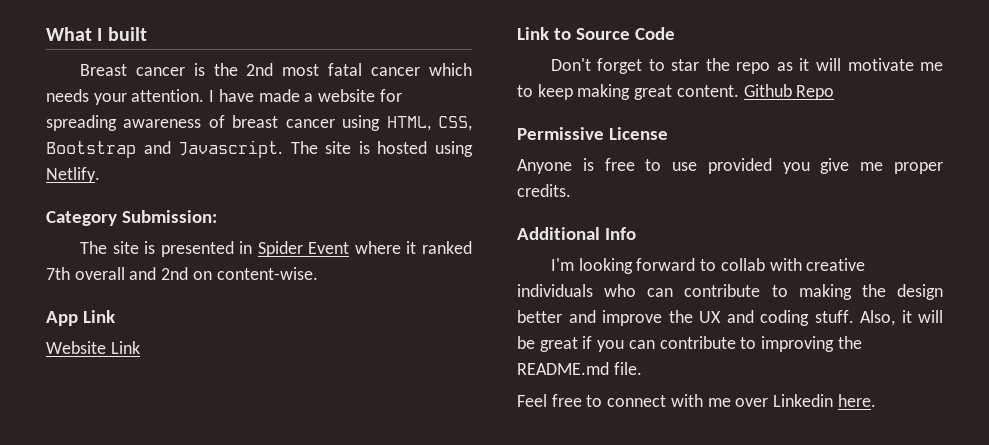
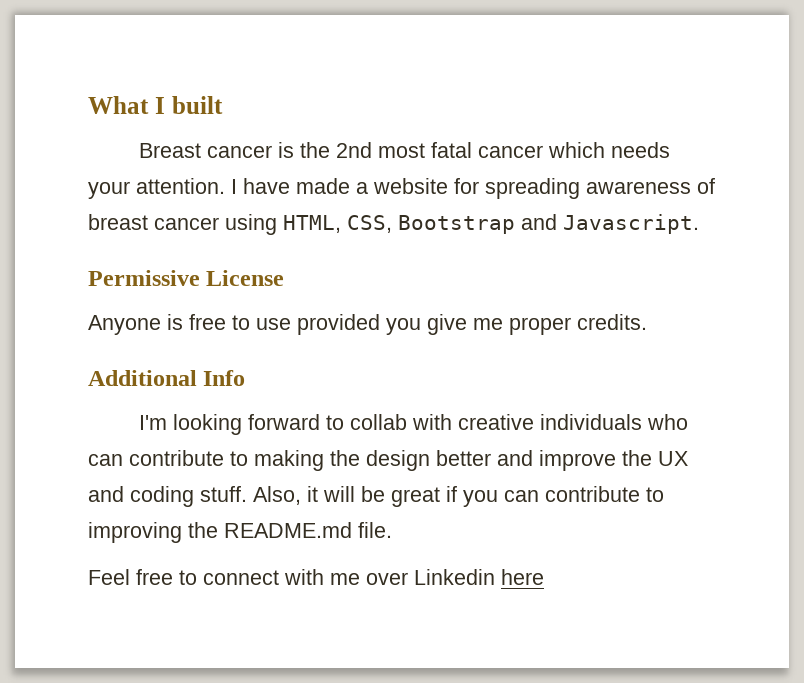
[290,141,473,157] [46,167,100,183] [46,210,217,226] [79,241,473,257] [46,267,318,280] [46,310,115,326] [46,341,140,354] [517,27,675,40] [550,58,943,74] [517,84,835,100] The site is hosted using Netlify. // Category Submission: // The site is presented in Spider Event where it ranked 7th overall and 2nd on content-wise. // App Link // Website Link // Link to Source Code // Don't forget to star the repo as it will motivate me to keep making great content. Github Repo -> (699, 224) none
[837,394,876,407] here. -> [501,569,544,585] here

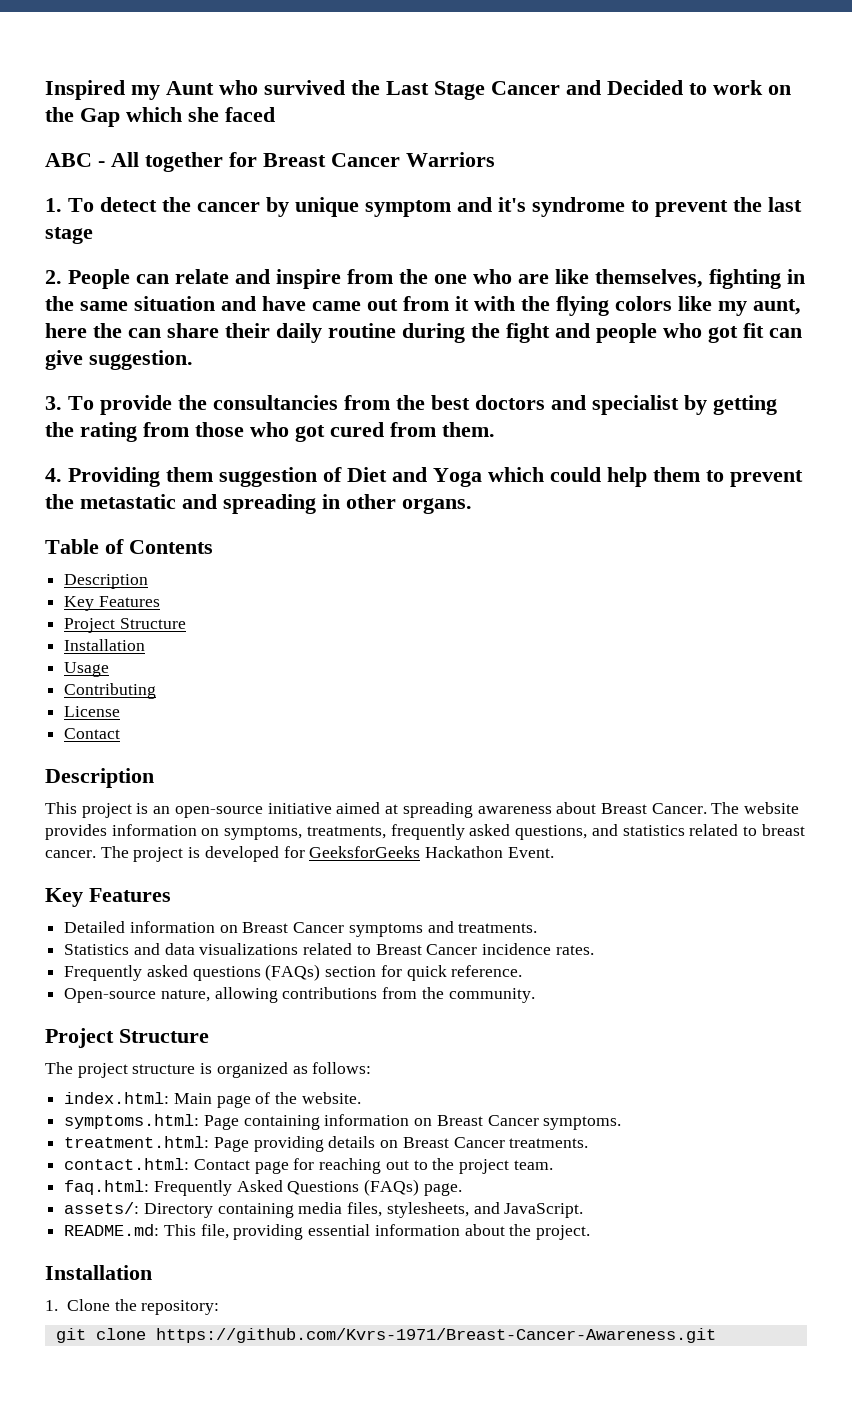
[88,96,223,114] [138,142,670,158] [88,178,715,199] [88,214,699,235] [88,270,285,286] [88,314,647,335] [88,370,246,386] [138,414,688,435] [88,450,688,471] [88,486,664,507] [88,522,392,543] [88,569,544,585] What I built // Breast cancer is the 2nd most fatal cancer which needs your attention. I have made a website for spreading awareness of breast cancer using HTML, CSS, Bootstrap and Javascript. // Permissive License // Anyone is free to use provided you give me proper credits. // Additional Info // I'm looking forward to collab with creative individuals who can contribute to making the design better and improve the UX and coding stuff. Also, it will be great if you can contribute to improving the README.md file. // Feel free to connect with me over Linkedin here -> [45,80,791,100] [45,107,275,127] [45,152,495,172] [45,197,802,217] [45,227,93,244] [45,269,805,289] [45,296,801,316] [45,323,802,343] [45,350,193,370] [45,395,777,415] [45,422,495,442] [45,467,803,487] [45,494,472,514] [45,539,213,554] [64,574,149,589] [64,596,160,611] [64,618,186,633] [64,639,146,651] [64,662,110,677] [64,683,157,699] [64,706,121,717] [64,728,121,739] [45,768,154,788] [45,802,800,818] [45,824,805,840] [45,846,554,862] [45,888,171,907] [64,921,538,937] [64,943,594,955] [64,964,523,981] [64,987,535,1003] [45,1028,209,1048] [45,1062,372,1078] [64,1092,361,1108] [64,1114,622,1130] [64,1136,589,1152] [64,1158,553,1174] [64,1179,462,1196] [64,1202,584,1218] [64,1224,591,1240] [45,1265,152,1280] [45,1299,220,1315] [55,1328,716,1343] Inspired my Aunt who survived the Last Stage Cancer and Decided to work on the Gap which she faced // ABC - All together for Breast Cancer Warriors // 1. To detect the cancer by unique symptom and it's syndrome to prevent the last stage // 2. People can relate and inspire from the one who are like themselves, fighting in the same situation and have came out from it with the flying colors like my aunt, here the can share their daily routine during the fight and people who got fit can give suggestion. // 3. To provide the consultancies from the best doctors and specialist by getting the rating from those who got cured from them. // 4. Providing them suggestion of Diet and Yoga which could help them to prevent the metastatic and spreading in other organs. // Table of Contents // Description // Key Features // Project Structure // Installation // Usage // Contributing // License // Contact // Description // This project is an open-source initiative aimed at spreading awareness about Breast Cancer. The website provides information on symptoms, treatments, frequently asked questions, and statistics related to breast cancer. The project is developed for GeeksforGeeks Hackathon Event. // Key Features // Detailed information on Breast Cancer symptoms and treatments. // Statistics and data visualizations related to Breast Cancer incidence rates. // Frequently asked questions (FAQs) section for quick reference. // Open-source nature, allowing contributions from the community. // Project Structure // The project structure is organized as follows: // index.html: Main page of the website. // symptoms.html: Page containing information on Breast Cancer symptoms. // treatment.html: Page providing details on Breast Cancer treatments. // contact.html: Contact page for reaching out to the project team. // faq.html: Frequently Asked Questions (FAQs) page. // assets/: Directory containing media files, stylesheets, and JavaScript. // README.md: This file, providing essential information about the project. // Installation // 1. Clone the repository: // git clone https://github.com/Kvrs-1971/Breast-Cancer-Awareness.git

